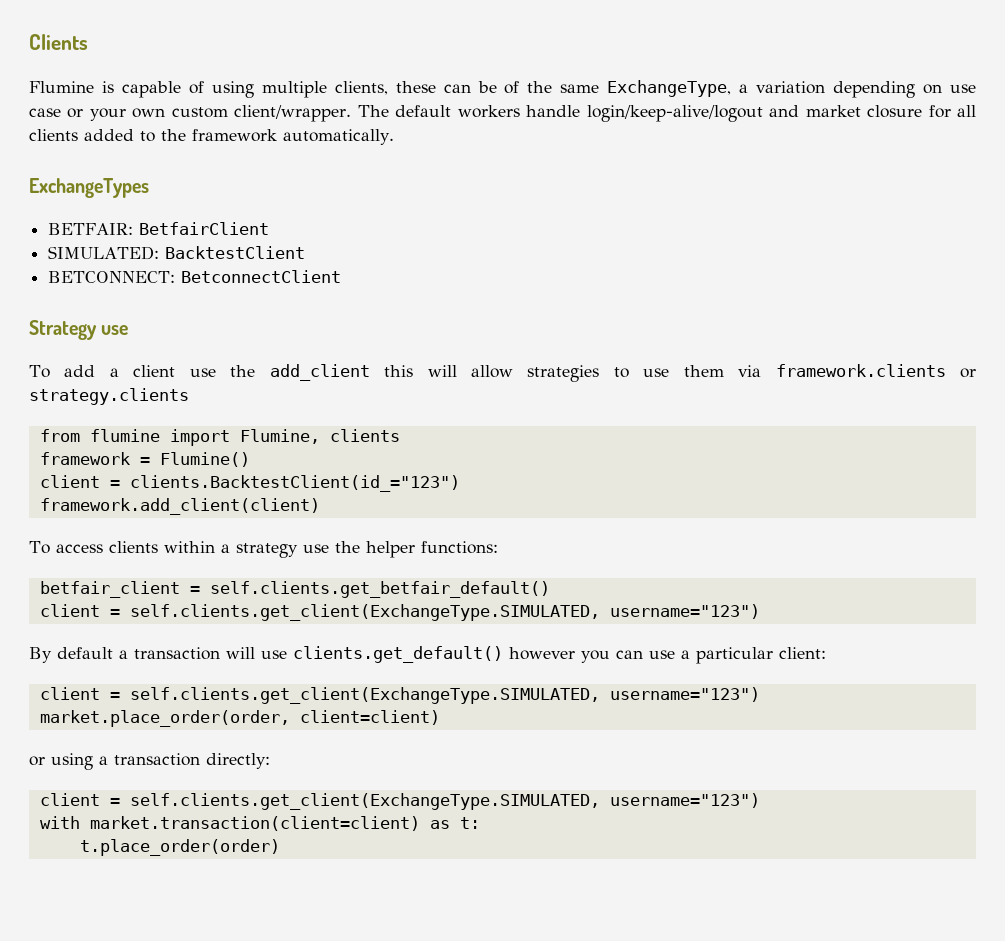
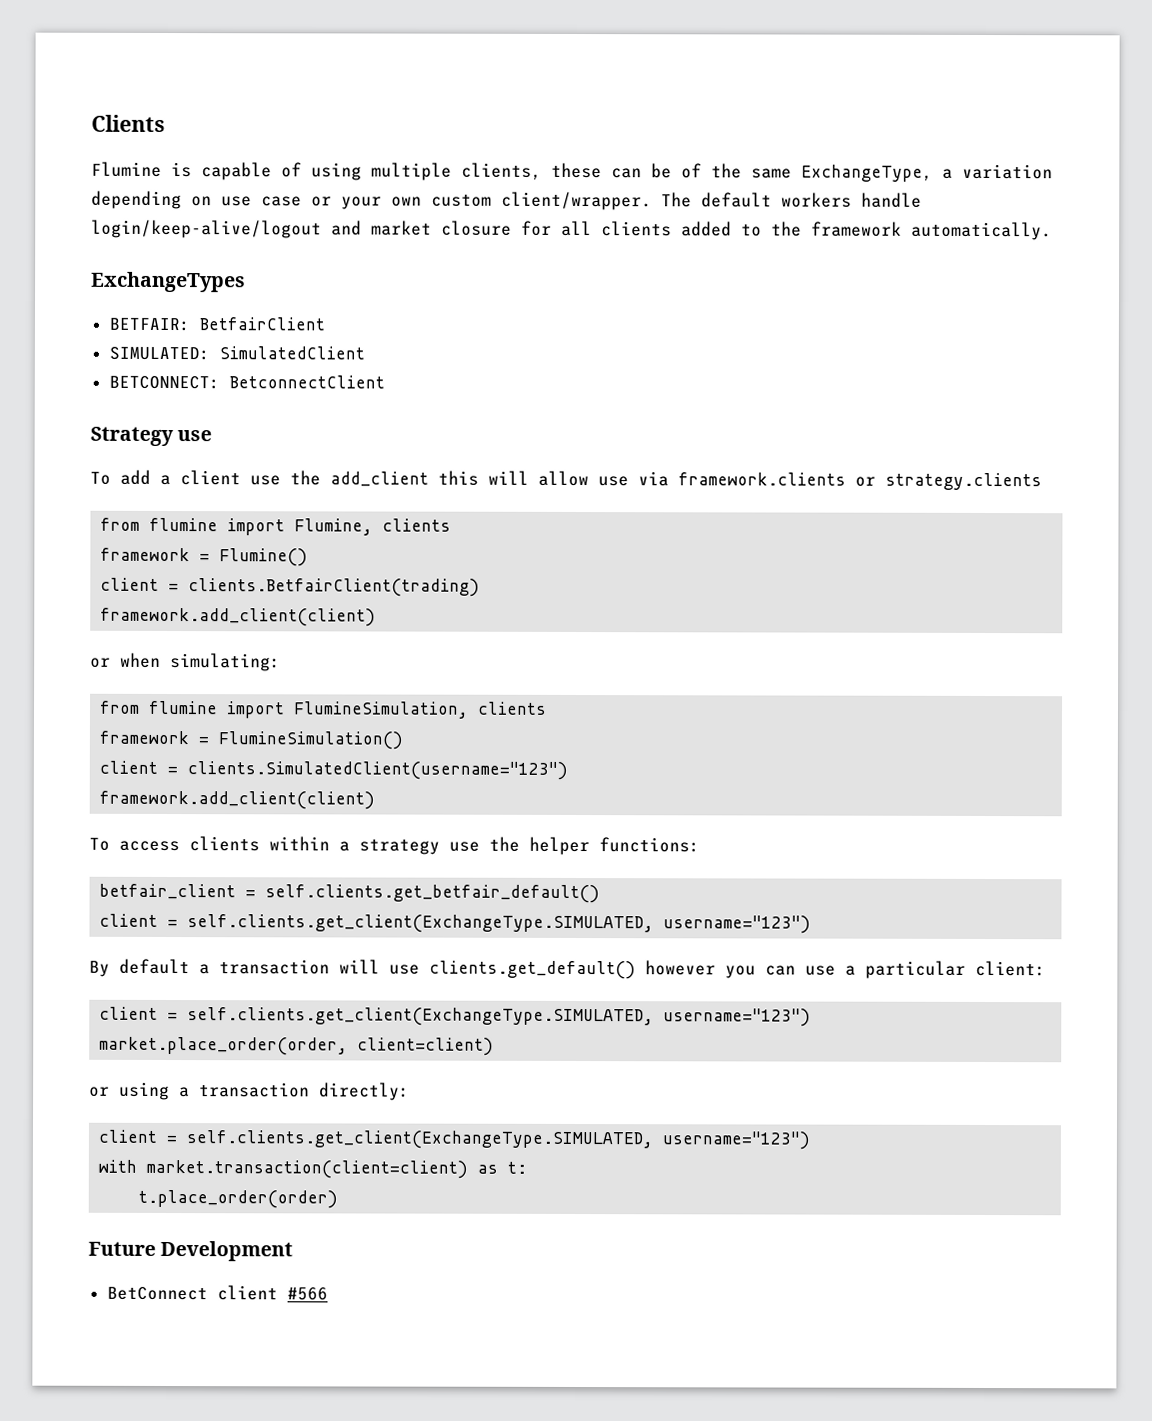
[165,246,306,259] BacktestClient -> [218,346,365,360] SimulatedClient
[527,365,724,382] strategies to use them -> [598,476,629,487] use
[129,475,460,492] clients.BacktestClient(id_="123") -> [188,578,481,597] [100,607,377,627] [90,652,281,672] [99,700,548,719] [99,730,404,750] [99,760,569,780] clients.BetfairClient(trading) // framework.add_client(client) // or when simulating: // from flumine import FlumineSimulation, clients // framework = FlumineSimulation() // client = clients.SimulatedClient(username="123")
(280, 847) none -> [88,1240,294,1262] [106,1285,328,1301] // Future Development // BetConnect client #566

